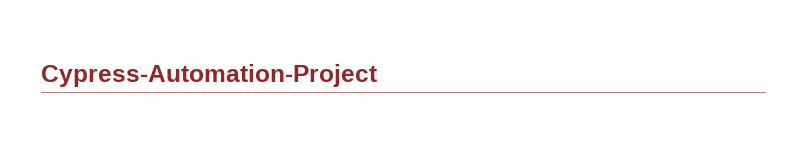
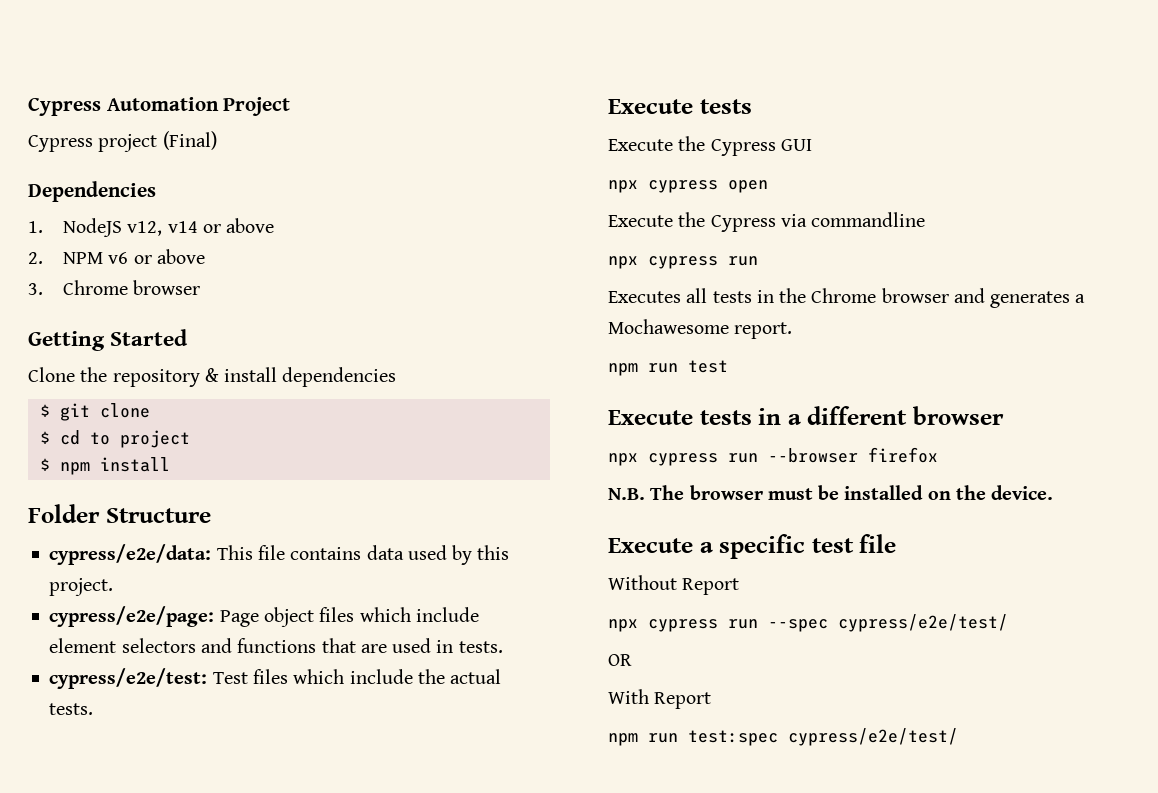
[41,64,377,87] Cypress-Automation-Project -> [28,97,291,116] [28,131,217,152] [28,181,156,202] [28,218,275,237] [28,249,205,264] [28,280,201,295] [28,329,189,351] [28,367,397,387] [39,403,150,421] [39,430,190,448] [39,457,170,475] [28,504,211,523] [49,544,510,565] [49,578,114,596] [49,606,479,627] [49,638,503,653] [49,668,502,689] [49,703,94,715] [608,99,752,114] [608,136,812,156] [608,180,768,193] [608,212,926,232] [608,256,758,269] [608,288,1086,308] [608,319,793,339] [608,360,728,376] [608,406,1005,425] [608,447,938,466] [608,485,1054,500] [608,534,897,559] [608,575,740,595] [608,614,1008,632] [608,654,632,666] [608,689,712,709] [608,728,958,746] Cypress Automation Project // Cypress project (Final) // Dependencies // 1. NodeJS v12, v14 or above // 2. NPM v6 or above // 3. Chrome browser // Getting Started // Clone the repository & install dependencies // $ git clone // $ cd to project // $ npm install // Folder Structure // cypress/e2e/data: This file contains data used by this project. // cypress/e2e/page: Page object files which include element selectors and functions that are used in tests. // cypress/e2e/test: Test files which include the actual tests. // Execute tests // Execute the Cypress GUI // npx cypress open // Execute the Cypress via commandline // npx cypress run // Executes all tests in the Chrome browser and generates a Mochawesome report. // npm run test // Execute tests in a different browser // npx cypress run --browser firefox // N.B. The browser must be installed on the device. // Execute a specific test file // Without Report // npx cypress run --spec cypress/e2e/test/ // OR // With Report // npm run test:spec cypress/e2e/test/

